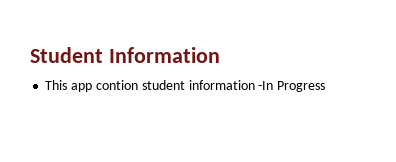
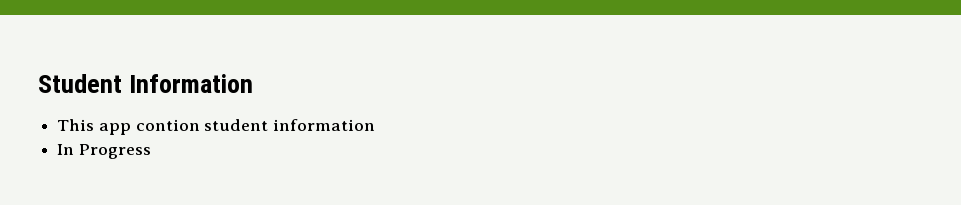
[258,81,274,90] -In -> [57,144,75,155] // In

